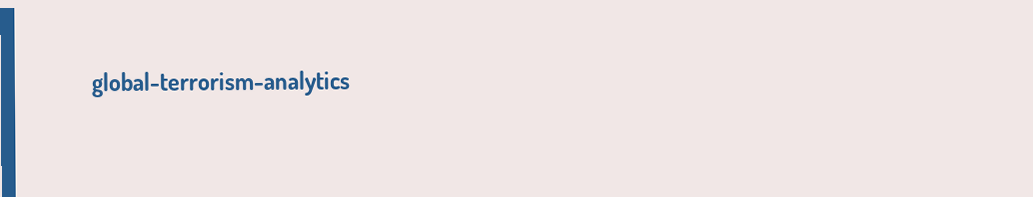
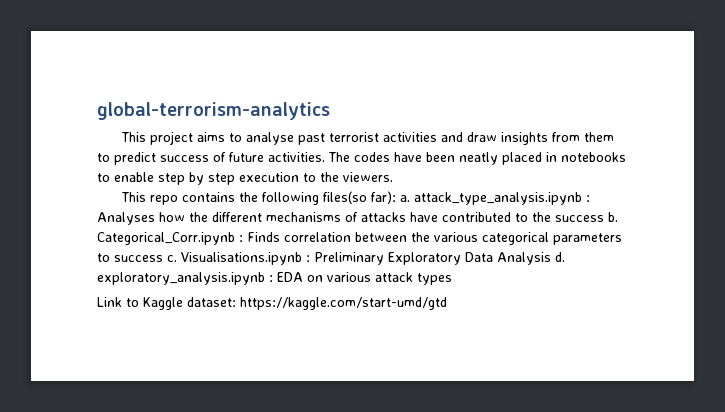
(350, 84) none -> [121,131,615,145] [97,152,626,165] [97,172,393,185] [121,191,591,205] [97,212,618,225] [97,232,622,245] [97,252,565,265] [97,272,452,285] [97,297,447,310] // This project aims to analyse past terrorist activities and draw insights from them to predict success of future activities. The codes have been neatly placed in notebooks to enable step by step execution to the viewers. // This repo contains the following files(so far): a. attack_type_analysis.ipynb : Analyses how the different mechanisms of attacks have contributed to the success b. Categorical_Corr.ipynb : Finds correlation between the various categorical parameters to success c. Visualisations.ipynb : Preliminary Exploratory Data Analysis d. exploratory_analysis.ipynb : EDA on various attack types // Link to Kaggle dataset: https://kaggle.com/start-umd/gtd

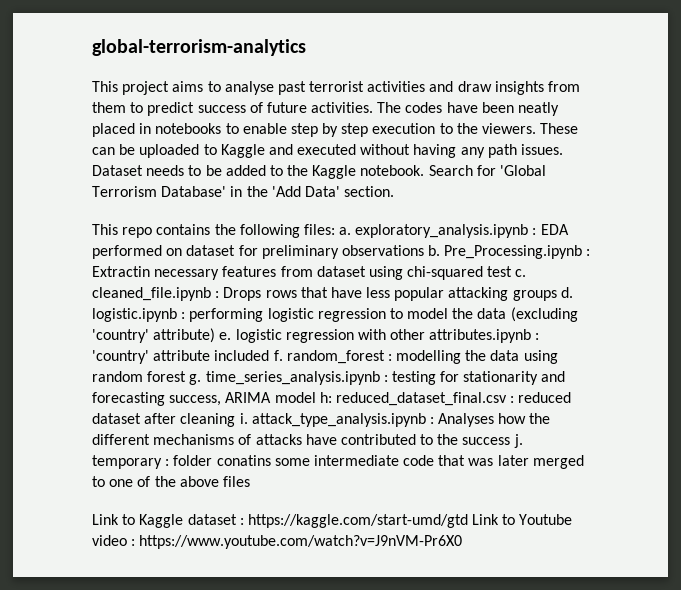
(393, 177) none -> [540,123,579,134] [92,144,564,158] [92,165,547,179] [92,186,395,197] These can be uploaded to Kaggle and executed without having any path issues. Dataset needs to be added to the Kaggle notebook. Search for 'Global Terrorism Database' in the 'Add Data' section.
[323,191,411,204] files(so far): a. -> [303,224,569,238] [92,245,591,259] [92,266,527,280] [92,287,573,301] [92,307,578,322] [92,328,540,343] [92,350,558,364] [92,371,566,385] [92,392,572,406] [92,413,248,427] files: a. exploratory_analysis.ipynb : EDA performed on dataset for preliminary observations b. Pre_Processing.ipynb : Extractin necessary features from dataset using chi-squared test c. cleaned_file.ipynb : Drops rows that have less popular attacking groups d. logistic.ipynb : performing logistic regression to model the data (excluding 'country' attribute) e. logistic regression with other attributes.ipynb : 'country' attribute included f. random_forest : modelling the data using random forest g. time_series_analysis.ipynb : testing for stationarity and forecasting success, ARIMA model h: reduced_dataset_final.csv : reduced dataset after cleaning i.
[608,212,618,222] [97,232,622,245] [97,252,565,265] [97,272,452,285] [97,297,447,310] b. Categorical_Corr.ipynb : Finds correlation between the various categorical parameters to success c. Visualisations.ipynb : Preliminary Exploratory Data Analysis d. exploratory_analysis.ipynb : EDA on various attack types // Link to Kaggle dataset: https://kaggle.com/start-umd/gtd -> [513,434,523,448] [92,455,584,469] [92,476,250,487] [92,514,573,528] [92,535,463,549] j. temporary : folder conatins some intermediate code that was later merged to one of the above files // Link to Kaggle dataset : https://kaggle.com/start-umd/gtd Link to Youtube video : https://www.youtube.com/watch?v=J9nVM-Pr6X0

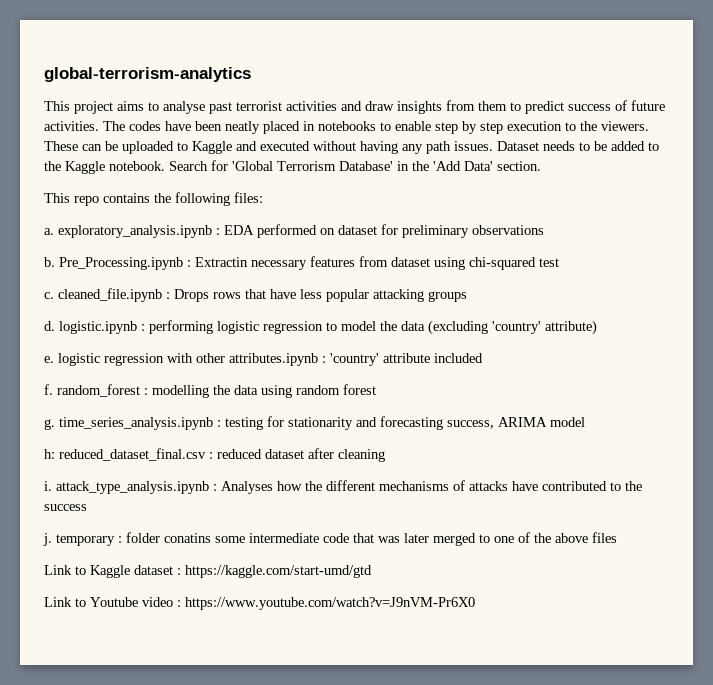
(335, 229) none -> (263, 197) //
(424, 250) none -> (544, 230) //
(513, 271) none -> (559, 262) //
(557, 295) none -> (467, 296) //
(216, 335) none -> (597, 327) //
(270, 355) none -> (483, 358) //
(187, 376) none -> (376, 389) //
(316, 397) none -> (585, 422) //
(236, 420) none -> (385, 455) //
(511, 441) none -> (87, 507) //
(468, 521) none -> (372, 571) //

